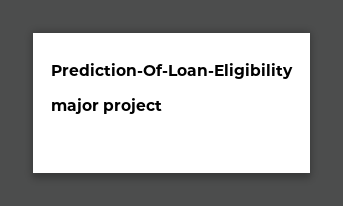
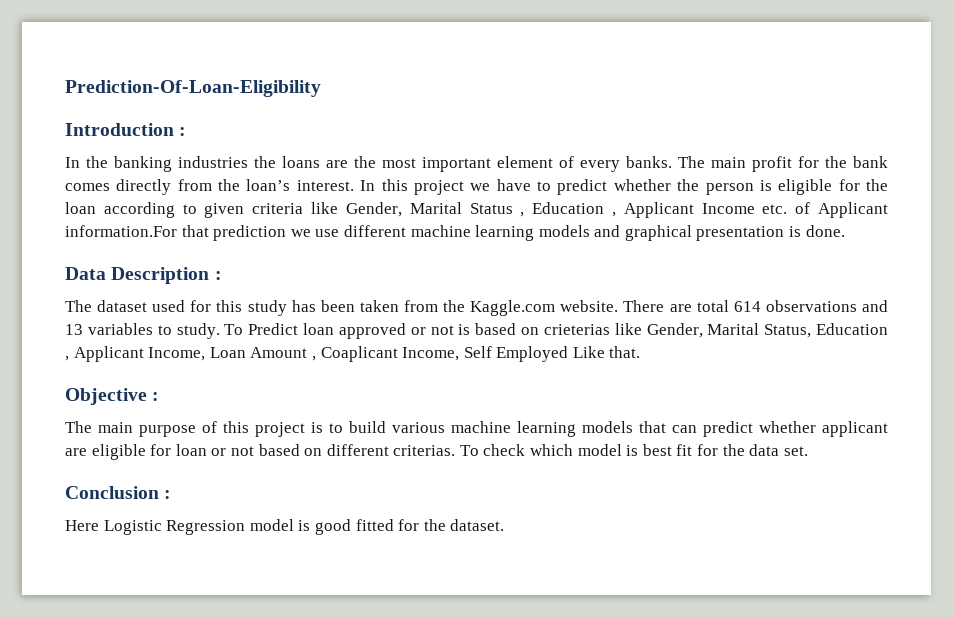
[51,98,163,114] major project -> [65,123,187,136] [65,156,888,172] [65,179,888,195] [65,202,888,218] [65,225,845,241] [65,267,222,284] [65,300,888,316] [65,323,889,339] [65,346,641,362] [65,388,160,405] [65,421,888,437] [65,444,808,460] [65,486,172,499] [65,519,505,535] Introduction : // In the banking industries the loans are the most important element of every banks. The main profit for the bank comes directly from the loan’s interest. In this project we have to predict whether the person is eligible for the loan according to given criteria like Gender, Marital Status , Education , Applicant Income etc. of Applicant information.For that prediction we use different machine learning models and graphical presentation is done. // Data Description : // The dataset used for this study has been taken from the Kaggle.com website. There are total 614 observations and 13 variables to study. To Predict loan approved or not is based on crieterias like Gender, Marital Status, Education , Applicant Income, Loan Amount , Coaplicant Income, Self Employed Like that. // Objective : // The main purpose of this project is to build various machine learning models that can predict whether applicant are eligible for loan or not based on different criterias. To check which model is best fit for the data set. // Conclusion : // Here Logistic Regression model is good fitted for the dataset.

